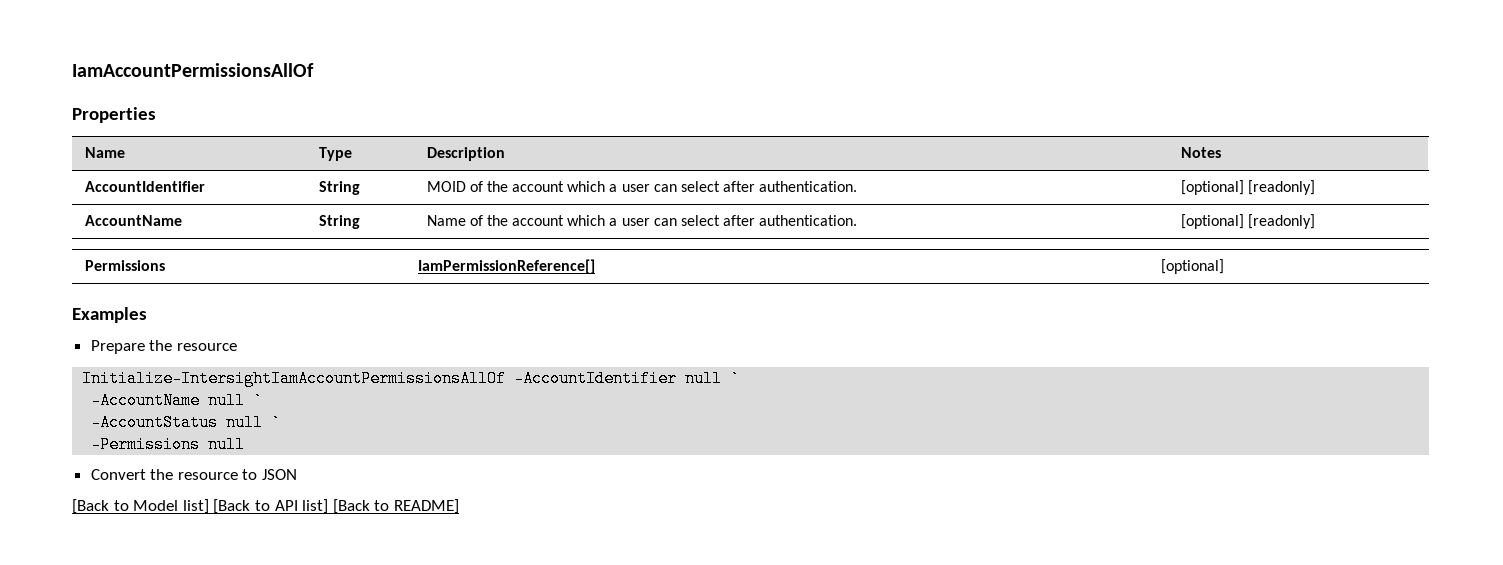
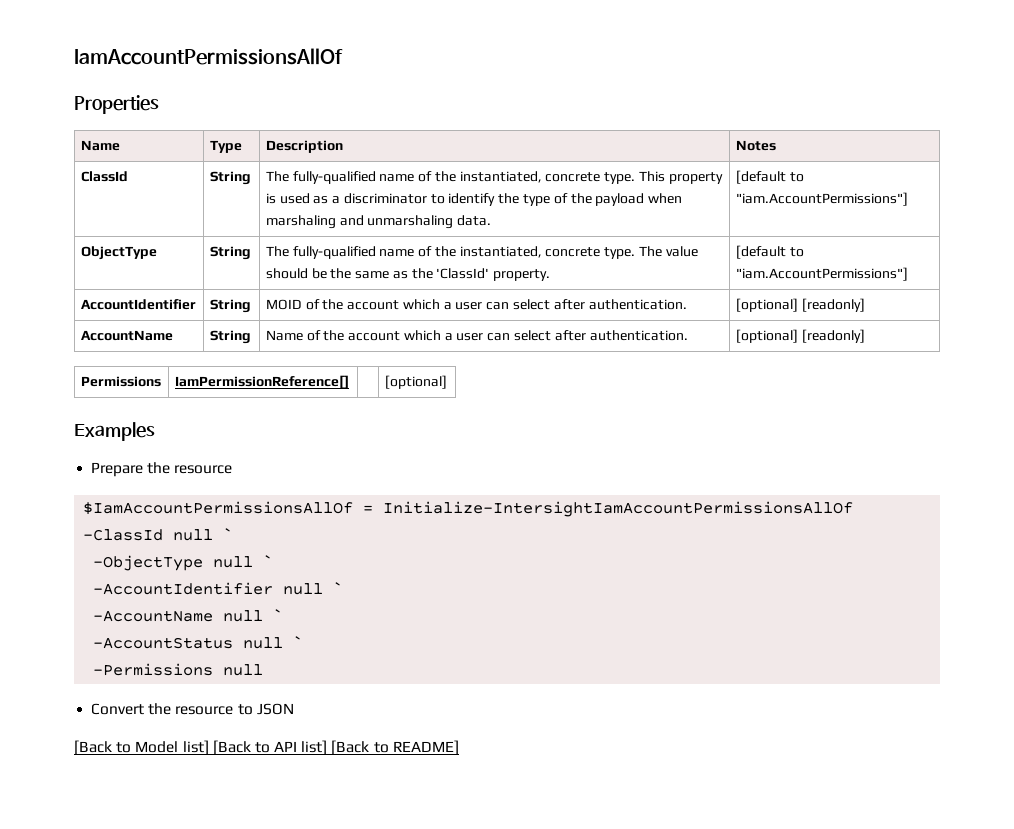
(1221, 152) none -> [80,171,128,182] [209,171,251,185] [265,171,723,184] [265,193,683,206] [265,215,492,229] [735,170,804,184] [735,192,908,206] [80,246,157,260] [209,246,251,260] [265,246,698,259] [265,268,551,281] [735,245,804,259] [735,267,908,281] // ClassId | String | The fully-qualified name of the instantiated, concrete type. This property is used as a discriminator to identify the type of the payload when marshaling and unmarshaling data. | [default to "iam.AccountPermissions"] // ObjectType | String | The fully-qualified name of the instantiated, concrete type. The value should be the same as the 'ClassId' property. | [default to "iam.AccountPermissions"]
[82,370,507,387] Initialize-IntersightIamAccountPermissionsAllOf -> [83,501,854,517] [83,528,234,541] [93,555,274,571] $IamAccountPermissionsAllOf = Initialize-IntersightIamAccountPermissionsAllOf -ClassId null ` // -ObjectType null ` //

